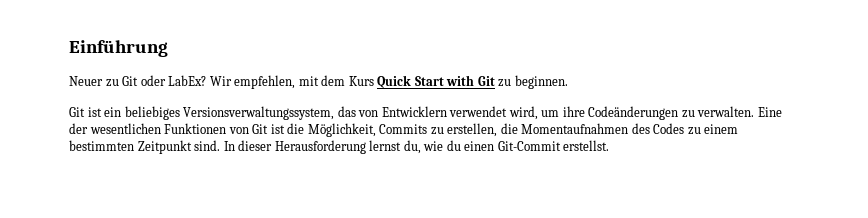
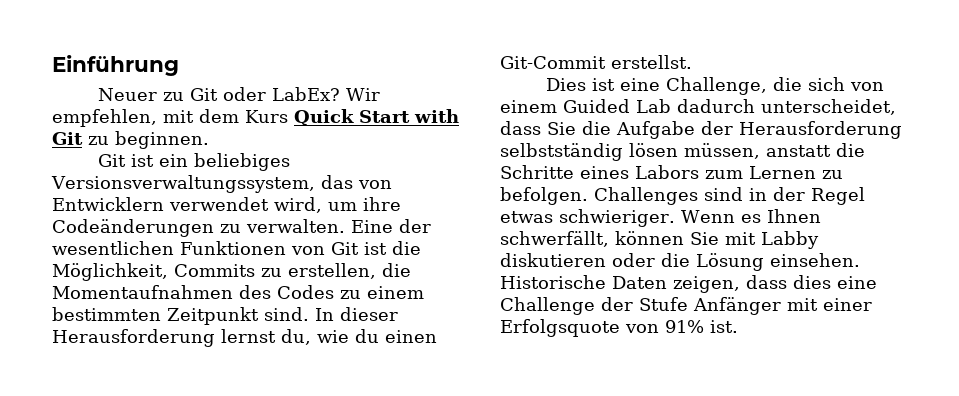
(610, 145) none -> [546,77,885,95] [500,99,896,115] [500,121,902,139] [500,143,865,161] [500,165,843,179] [500,187,865,205] [500,209,821,227] [500,231,819,249] [500,253,860,271] [500,275,877,293] [500,297,872,315] [500,319,738,337] // Dies ist eine Challenge, die sich von einem Guided Lab dadurch unterscheidet, dass Sie die Aufgabe der Herausforderung selbstständig lösen müssen, anstatt die Schritte eines Labors zum Lernen zu befolgen. Challenges sind in der Regel etwas schwieriger. Wenn es Ihnen schwerfällt, können Sie mit Labby diskutieren oder die Lösung einsehen. Historische Daten zeigen, dass dies eine Challenge der Stufe Anfänger mit einer Erfolgsquote von 91% ist.

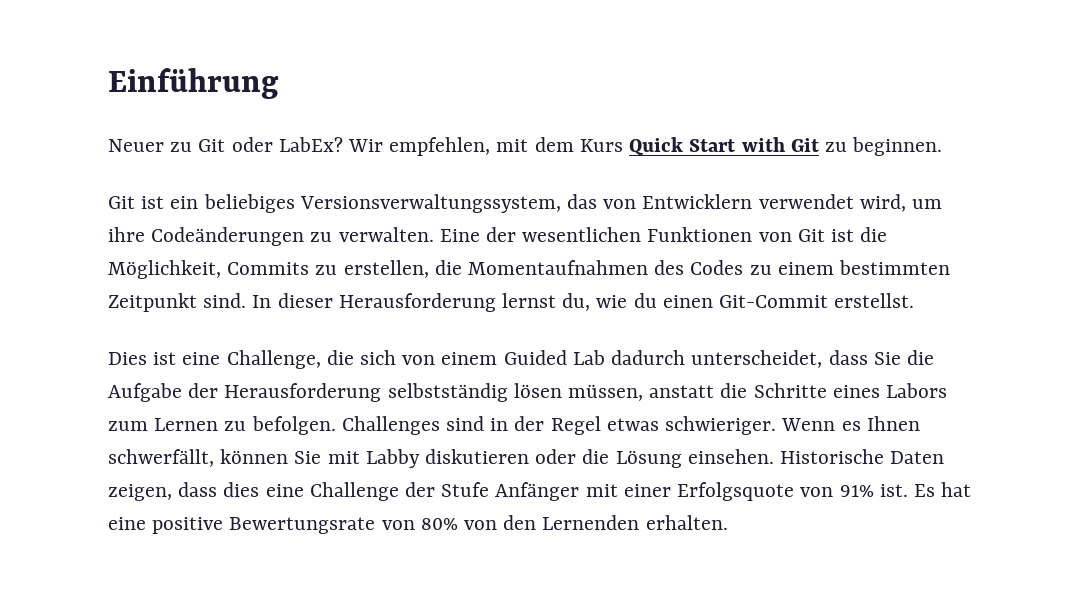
(738, 326) none -> [913,482,972,497] [108,515,728,534] Es hat eine positive Bewertungsrate von 80% von den Lernenden erhalten.

